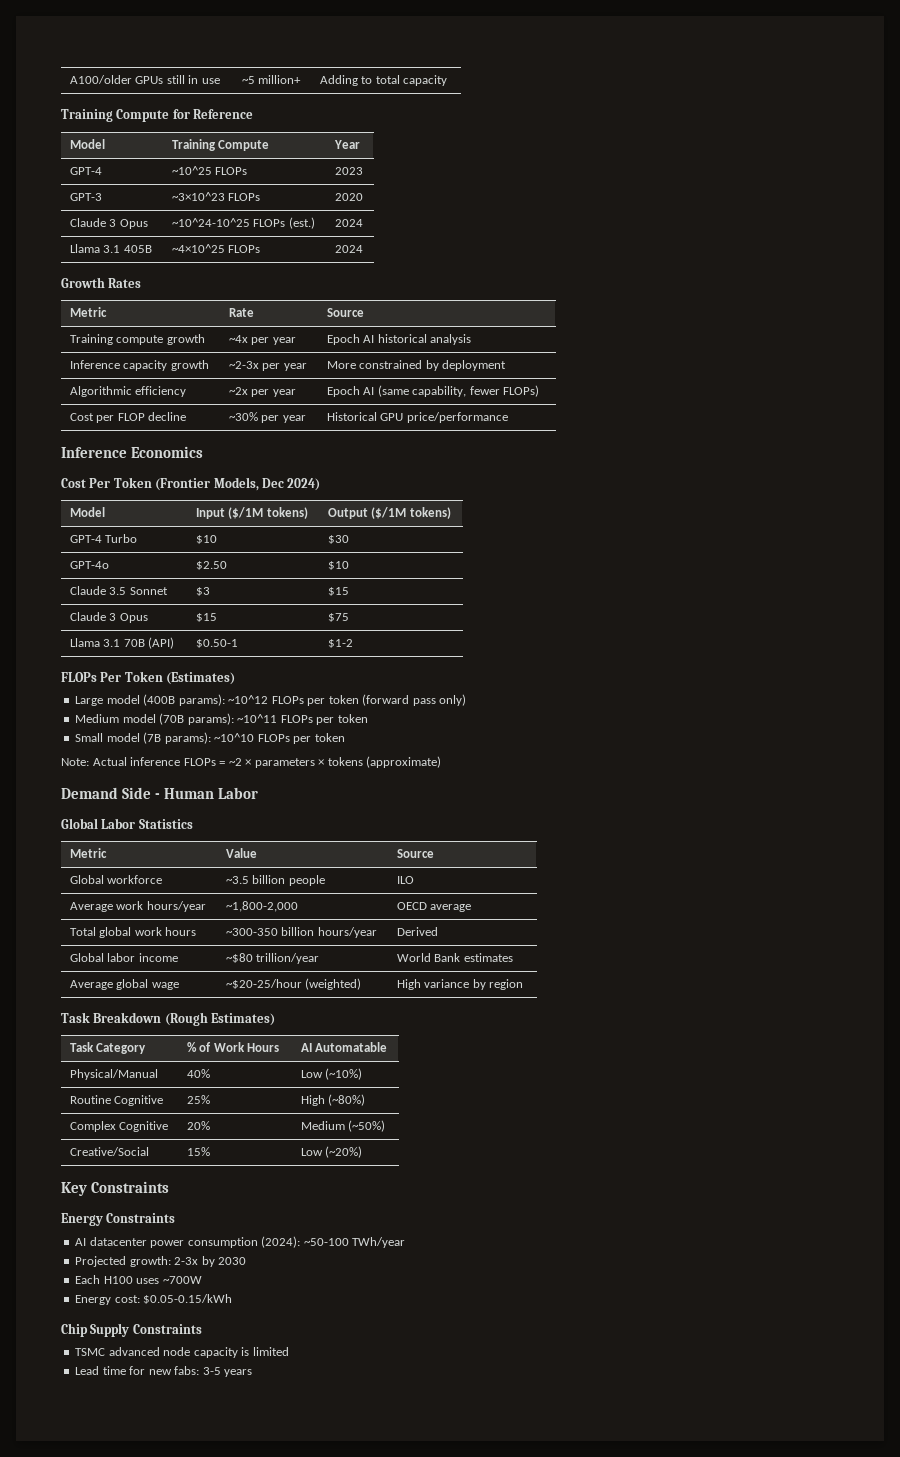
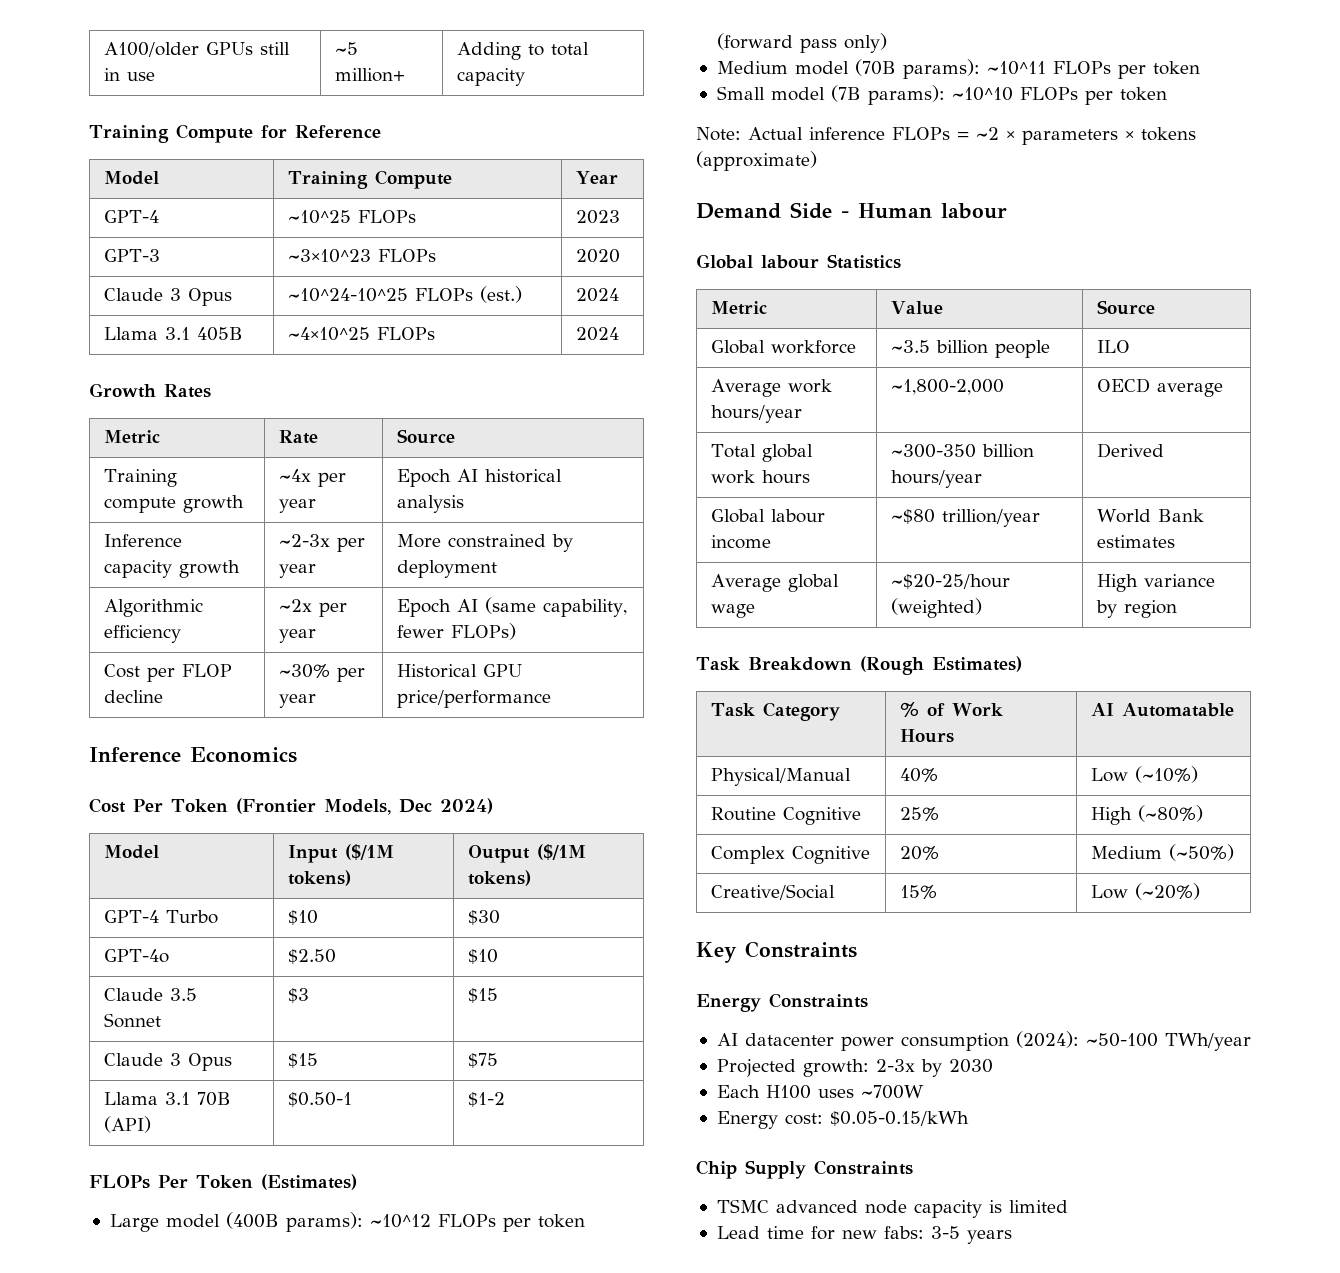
[217,787,258,799] [61,818,136,829] Labor // Global Labor -> [941,203,1007,219] [696,254,819,269] labour // Global labour
[107,953,136,962] labor -> [770,509,825,523] labour

